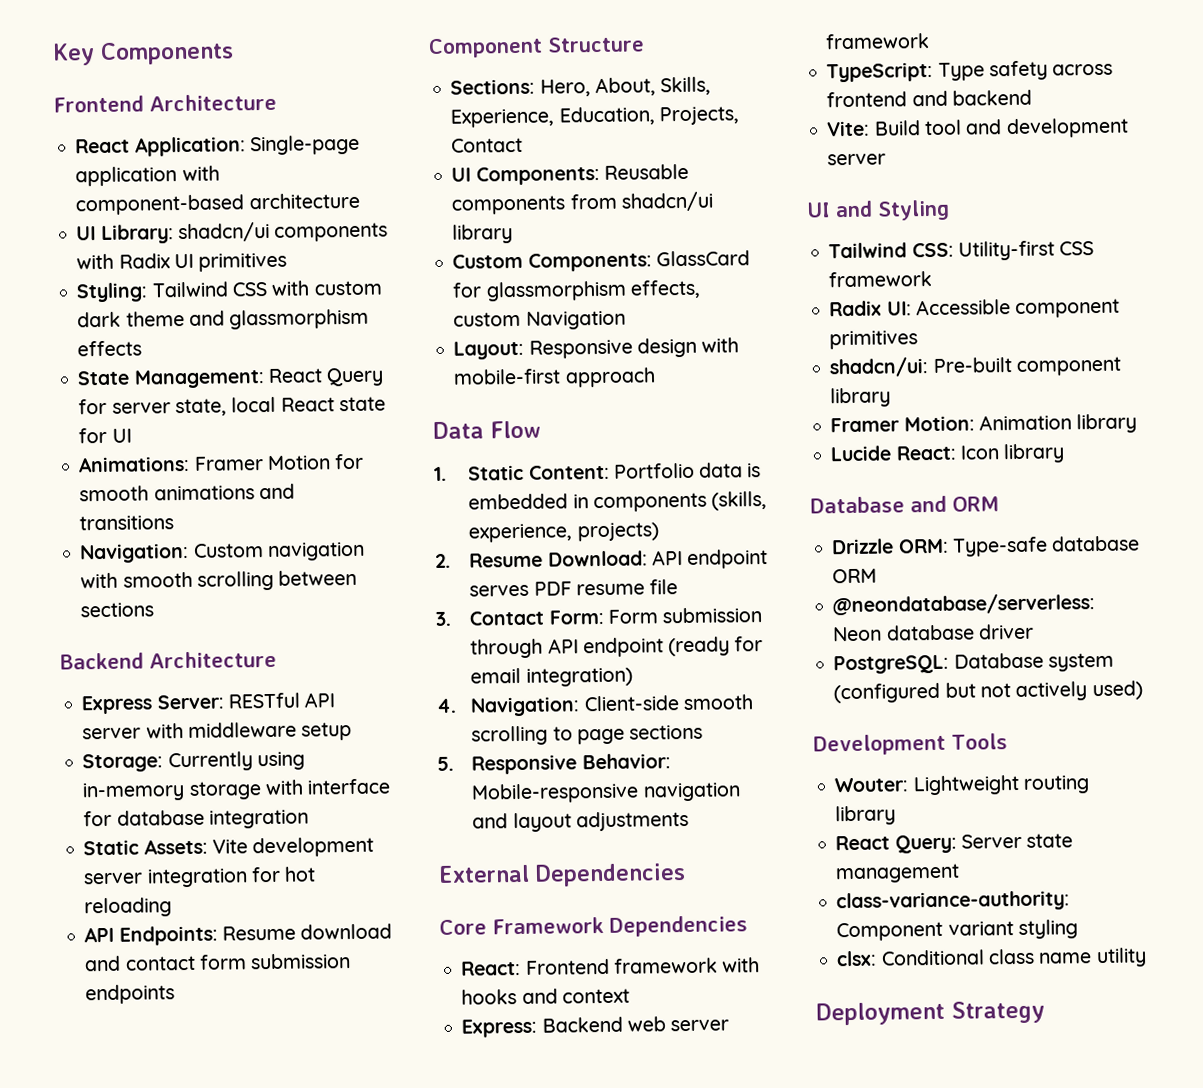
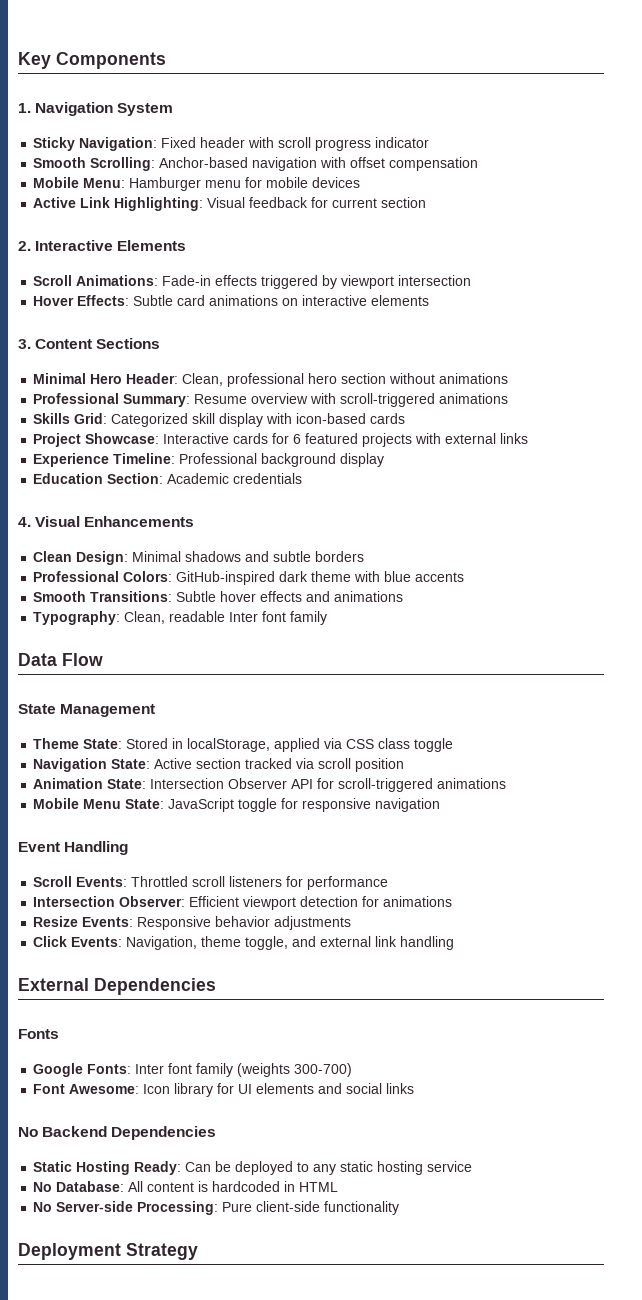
[53,93,277,113] [75,134,360,157] [75,165,220,187] [75,192,360,216] [76,221,389,245] [76,252,288,272] [76,280,382,303] [77,308,370,330] [77,340,143,357] [77,367,385,389] [78,396,386,417] [78,427,132,444] [78,453,365,473] [79,483,295,502] [79,515,175,531] [79,541,365,564] [80,569,358,591] [80,602,155,618] [60,650,277,670] [81,692,336,715] [82,721,353,741] [82,751,305,773] [82,778,391,802] [83,809,309,829] [83,836,375,858] [83,866,317,888] [84,897,173,918] [84,923,393,946] [84,953,352,972] [85,984,176,1005] [428,36,645,59] [450,76,712,97] [450,106,739,128] [451,137,524,153] [451,163,689,186] [451,191,713,215] [452,224,514,244] [452,250,750,272] [452,279,701,302] [453,310,626,330] [453,337,740,360] [453,367,656,388] [433,420,541,440] [434,462,762,482] [468,490,768,513] [468,522,659,543] [435,548,769,569] [469,579,679,597] [435,607,763,626] [470,636,764,659] [470,667,633,687] [436,694,754,717] [471,724,704,746] [437,753,671,775] [471,782,741,804] [472,810,689,833] [438,863,686,887] [439,915,748,937] [461,957,761,976] [461,988,630,1005] [461,1016,730,1038] [825,33,931,50] [826,60,1114,83] [826,89,1032,108] [826,117,1129,139] [827,153,887,166] [806,199,950,221] [828,240,1095,261] [828,270,933,288] [829,298,1121,319] [829,330,919,350] [829,356,1121,378] [830,387,892,408] [830,413,1138,434] [830,443,1066,464] [810,495,999,514] [831,535,1141,557] [832,568,878,584] [832,593,1096,616] [833,623,1034,642] [833,652,1114,675] [833,680,1143,704] [813,733,1008,756] [834,774,1090,796] [835,805,897,826] [835,833,1074,854] [835,863,961,884] [836,890,1071,913] [836,919,1078,942] [836,947,1147,968] Frontend Architecture // React Application: Single-page application with component-based architecture // UI Library: shadcn/ui components with Radix UI primitives // Styling: Tailwind CSS with custom dark theme and glassmorphism effects // State Management: React Query for server state, local React state for UI // Animations: Framer Motion for smooth animations and transitions // Navigation: Custom navigation with smooth scrolling between sections // Backend Architecture // Express Server: RESTful API server with middleware setup // Storage: Currently using in-memory storage with interface for database integration // Static Assets: Vite development server integration for hot reloading // API Endpoints: Resume download and contact form submission endpoints // Component Structure // Sections: Hero, About, Skills, Experience, Education, Projects, Contact // UI Components: Reusable components from shadcn/ui library // Custom Components: GlassCard for glassmorphism effects, custom Navigation // Layout: Responsive design with mobile-first approach // Data Flow // 1. Static Content: Portfolio data is embedded in components (skills, experience, projects) // 2. Resume Download: API endpoint serves PDF resume file // 3. Contact Form: Form submission through API endpoint (ready for email integration) // 4. Navigation: Client-side smooth scrolling to page sections // 5. Responsive Behavior: Mobile-responsive navigation and layout adjustments // External Dependencies // Core Framework Dependencies // React: Frontend framework with hooks and context // Express: Backend web server framework // TypeScript: Type safety across frontend and backend // Vite: Build tool and development server // UI and Styling // Tailwind CSS: Utility-first CSS framework // Radix UI: Accessible component primitives // shadcn/ui: Pre-built component library // Framer Motion: Animation library // Lucide React: Icon library // Database and ORM // Drizzle ORM: Type-safe database ORM // @neondatabase/serverless: Neon database driver // PostgreSQL: Database system (configured but not actively used) // Development Tools // Wouter: Lightweight routing library // React Query: Server state management // class-variance-authority: Component variant styling // clsx: Conditional class name utility -> [18,102,174,116] [33,137,430,151] [33,157,479,171] [33,177,361,191] [33,197,427,211] [18,240,187,251] [33,275,472,289] [33,295,430,306] [18,338,161,349] [33,373,509,387] [33,393,509,407] [33,413,406,427] [33,433,529,447] [33,453,385,467] [33,473,303,484] [18,516,195,527] [33,551,365,565] [33,571,465,585] [33,591,404,602] [33,611,328,625] [18,653,103,666] [18,704,156,717] [33,738,454,752] [33,758,405,772] [33,778,507,792] [33,798,441,812] [18,841,129,855] [33,876,389,890] [33,896,453,910] [33,916,352,930] [33,936,455,950] [18,978,216,995] [18,1029,59,1039] [33,1063,353,1077] [33,1083,415,1097] [18,1126,217,1140] [33,1161,473,1175] [33,1181,339,1192] [33,1201,400,1215] 1. Navigation System // Sticky Navigation: Fixed header with scroll progress indicator // Smooth Scrolling: Anchor-based navigation with offset compensation // Mobile Menu: Hamburger menu for mobile devices // Active Link Highlighting: Visual feedback for current section // 2. Interactive Elements // Scroll Animations: Fade-in effects triggered by viewport intersection // Hover Effects: Subtle card animations on interactive elements // 3. Content Sections // Minimal Hero Header: Clean, professional hero section without animations // Professional Summary: Resume overview with scroll-triggered animations // Skills Grid: Categorized skill display with icon-based cards // Project Showcase: Interactive cards for 6 featured projects with external links // Experience Timeline: Professional background display // Education Section: Academic credentials // 4. Visual Enhancements // Clean Design: Minimal shadows and subtle borders // Professional Colors: GitHub-inspired dark theme with blue accents // Smooth Transitions: Subtle hover effects and animations // Typography: Clean, readable Inter font family // Data Flow // State Management // Theme State: Stored in localStorage, applied via CSS class toggle // Navigation State: Active section tracked via scroll position // Animation State: Intersection Observer API for scroll-triggered animations // Mobile Menu State: JavaScript toggle for responsive navigation // Event Handling // Scroll Events: Throttled scroll listeners for performance // Intersection Observer: Efficient viewport detection for animations // Resize Events: Responsive behavior adjustments // Click Events: Navigation, theme toggle, and external link handling // External Dependencies // Fonts // Google Fonts: Inter font family (weights 300-700) // Font Awesome: Icon library for UI elements and social links // No Backend Dependencies // Static Hosting Ready: Can be deployed to any static hosting service // No Database: All content is hardcoded in HTML // No Server-side Processing: Pure client-side functionality

